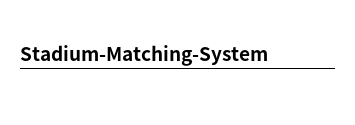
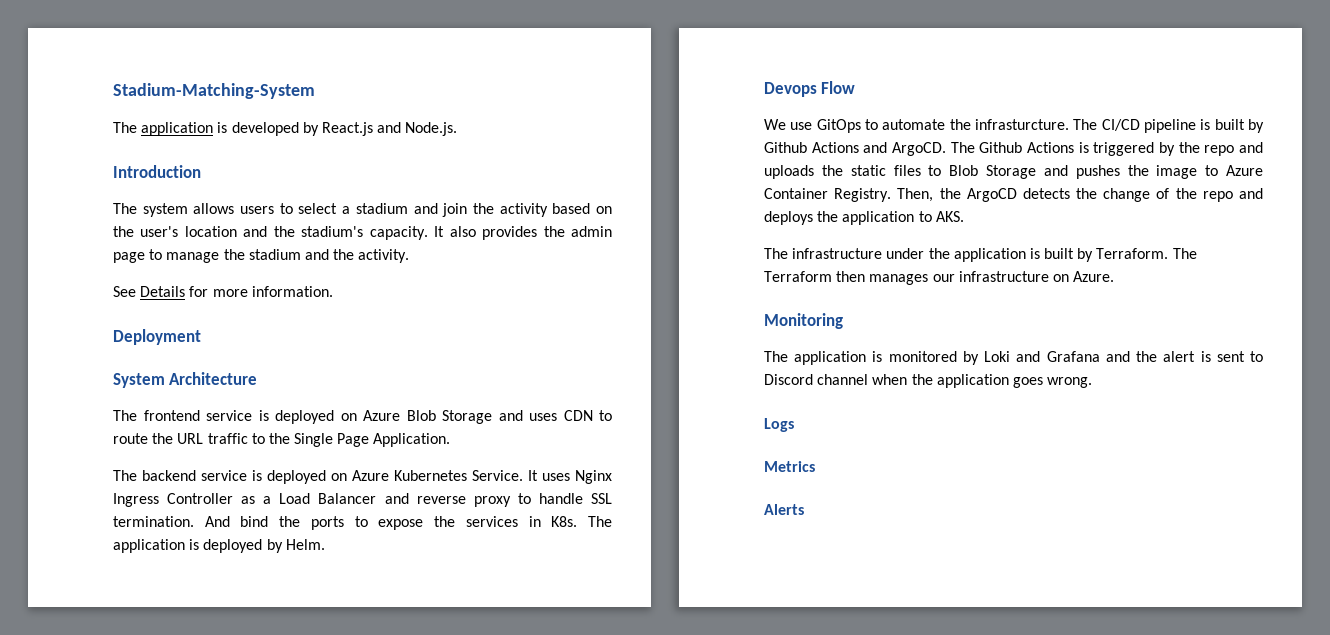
(268, 55) none -> [113,122,458,136] [113,165,201,178] [113,203,612,217] [113,226,612,240] [113,249,410,263] [113,286,333,297] [113,329,201,345] [113,372,258,388] [113,410,612,424] [113,433,451,447] [113,470,612,484] [113,493,612,507] [113,516,612,530] [113,539,325,553] [764,81,856,97] [764,119,1264,133] [764,142,1263,156] [764,165,1263,179] [764,188,1263,202] [764,211,964,225] [764,248,1197,262] [764,271,1115,285] [764,313,843,329] [764,351,1263,365] [764,374,1093,388] [764,418,794,432] [764,461,815,472] [764,504,804,515] // The application is developed by React.js and Node.js. // Introduction // The system allows users to select a stadium and join the activity based on the user's location and the stadium's capacity. It also provides the admin page to manage the stadium and the activity. // See Details for more information. // Deployment // System Architecture // The frontend service is deployed on Azure Blob Storage and uses CDN to route the URL traffic to the Single Page Application. // The backend service is deployed on Azure Kubernetes Service. It uses Nginx Ingress Controller as a Load Balancer and reverse proxy to handle SSL termination. And bind the ports to expose the services in K8s. The application is deployed by Helm. // Devops Flow // We use GitOps to automate the infrasturcture. The CI/CD pipeline is built by Github Actions and ArgoCD. The Github Actions is triggered by the repo and uploads the static files to Blob Storage and pushes the image to Azure Container Registry. Then, the ArgoCD detects the change of the repo and deploys the application to AKS. // The infrastructure under the application is built by Terraform. The Terraform then manages our infrastructure on Azure. // Monitoring // The application is monitored by Loki and Grafana and the alert is sent to Discord channel when the application goes wrong. // Logs // Metrics // Alerts

